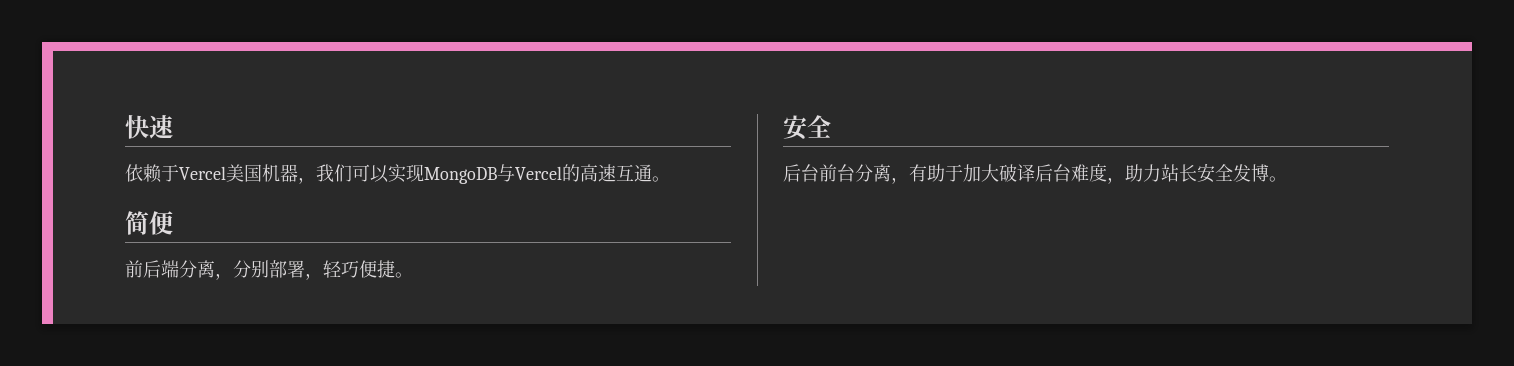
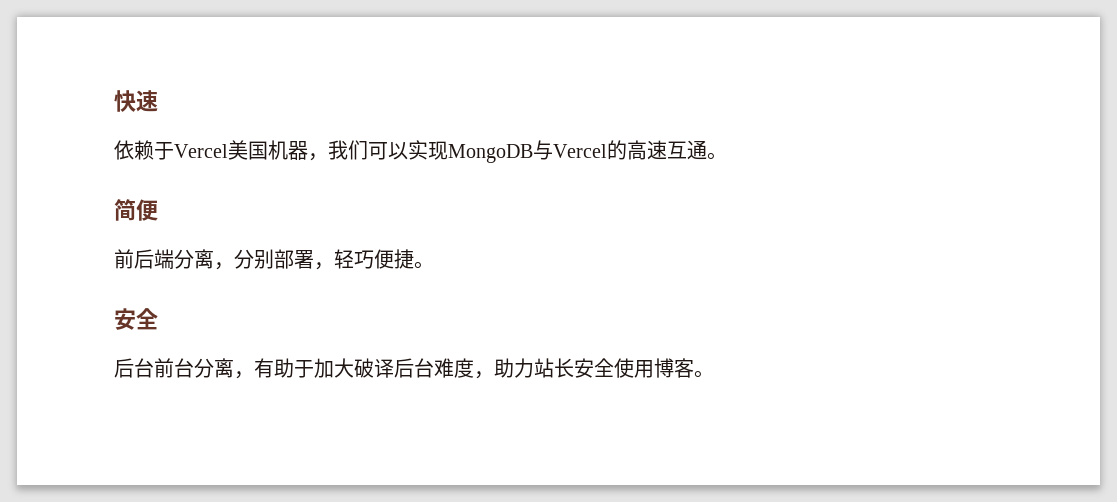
[1233,164,1269,182] 发博 -> [614,358,694,378] 使用博客

